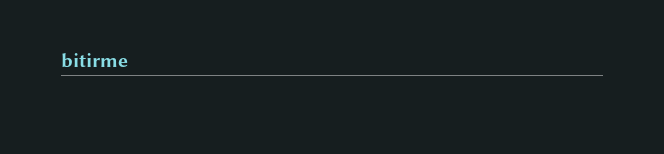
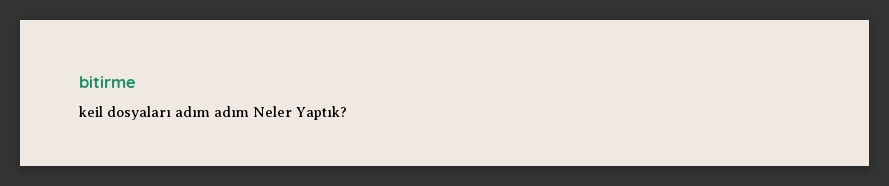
(128, 60) none -> [79,106,347,120] // keil dosyaları adım adım Neler Yaptık?

